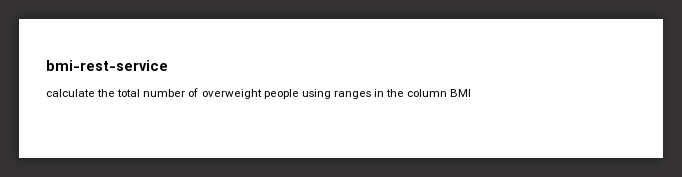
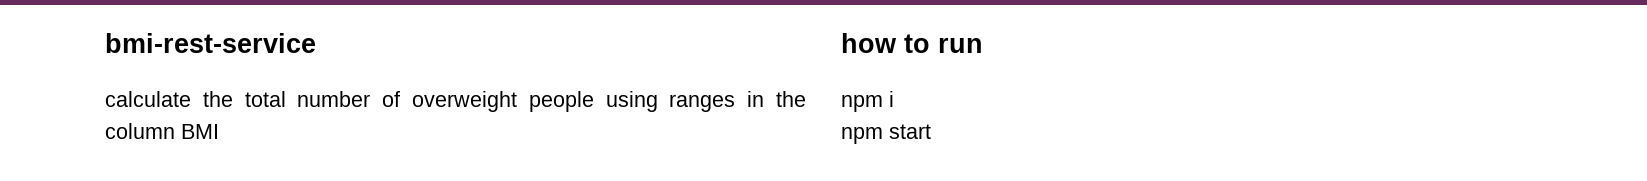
(472, 93) none -> [841,33,983,53] [841,91,894,112] [841,124,931,144] // how to run // npm i // npm start

